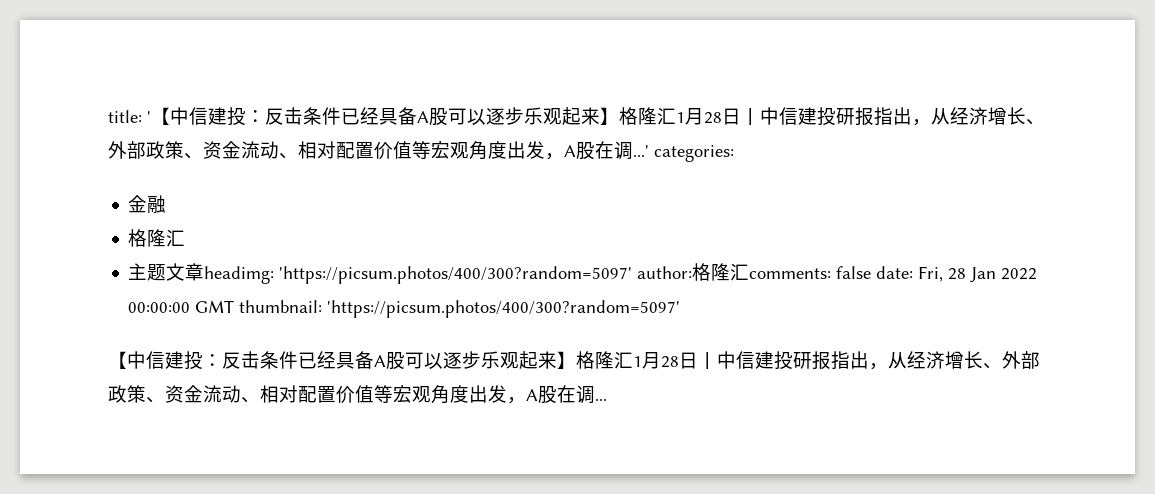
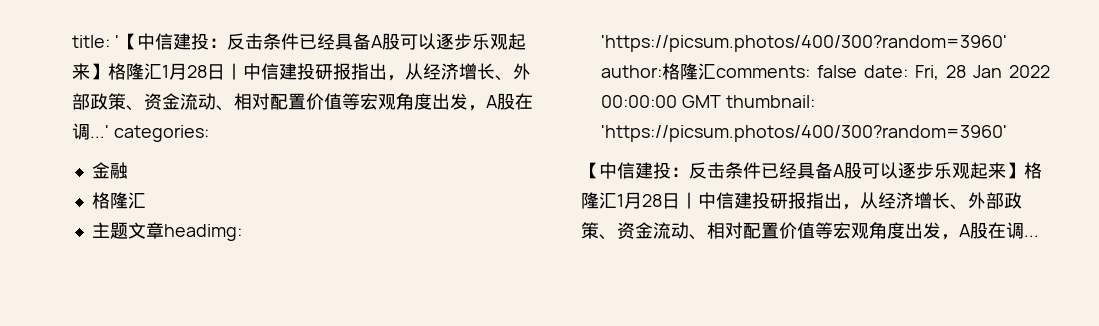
[279,266,633,284] 'https://picsum.photos/400/300?random=5097' -> [600,35,1007,52] 'https://picsum.photos/400/300?random=3960'
[327,300,681,318] 'https://picsum.photos/400/300?random=5097' -> [600,125,1007,142] 'https://picsum.photos/400/300?random=3960'

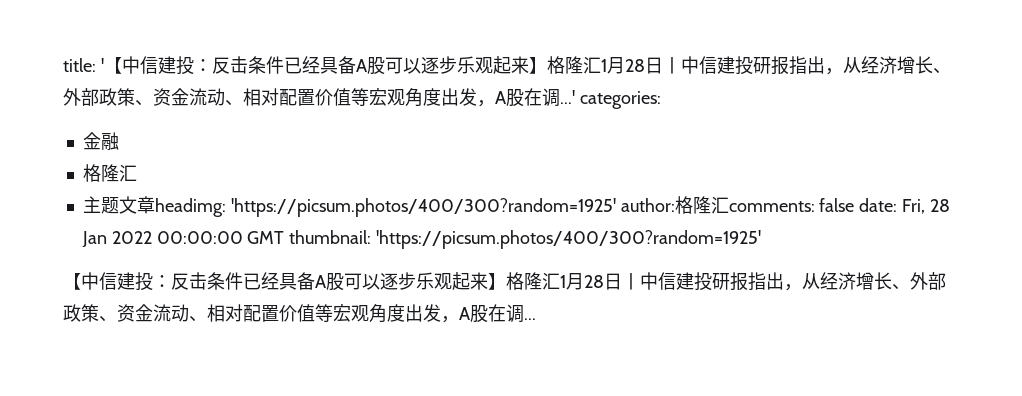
[600,35,1007,52] 'https://picsum.photos/400/300?random=3960' -> [230,198,616,217] 'https://picsum.photos/400/300?random=1925'
[600,125,1007,142] 'https://picsum.photos/400/300?random=3960' -> [376,230,762,249] 'https://picsum.photos/400/300?random=1925'

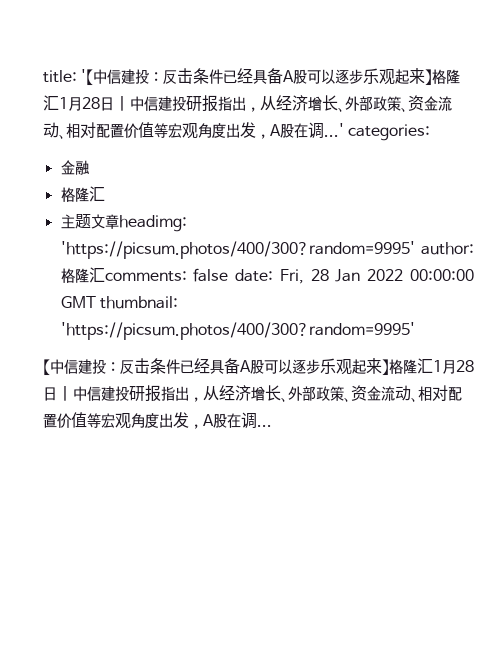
[230,198,616,217] 'https://picsum.photos/400/300?random=1925' -> [60,241,415,259] 'https://picsum.photos/400/300?random=9995'
[376,230,762,249] 'https://picsum.photos/400/300?random=1925' -> [60,322,415,340] 'https://picsum.photos/400/300?random=9995'

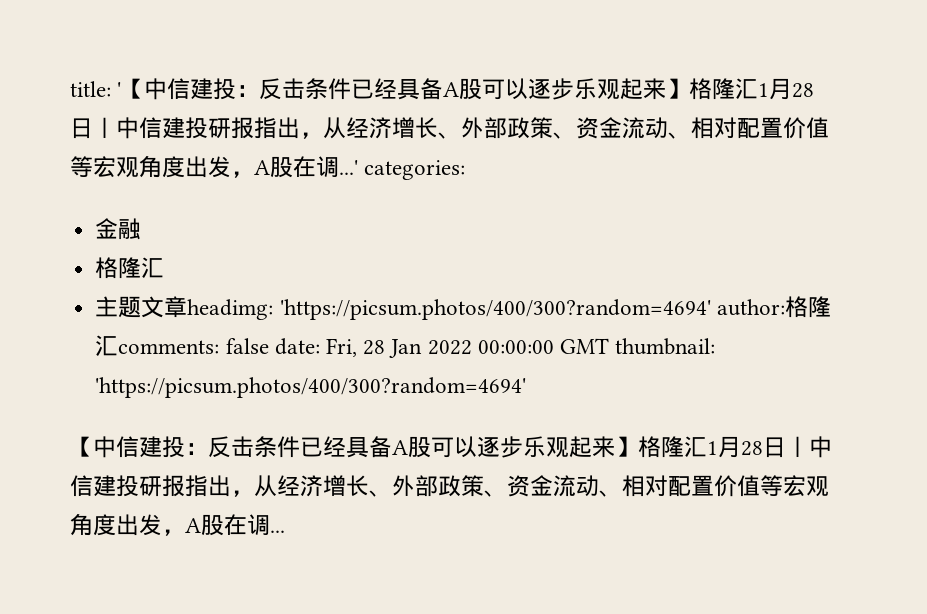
[60,241,415,259] 'https://picsum.photos/400/300?random=9995' -> [279,299,711,320] 'https://picsum.photos/400/300?random=4694'
[60,322,415,340] 'https://picsum.photos/400/300?random=9995' -> [95,377,527,398] 'https://picsum.photos/400/300?random=4694'

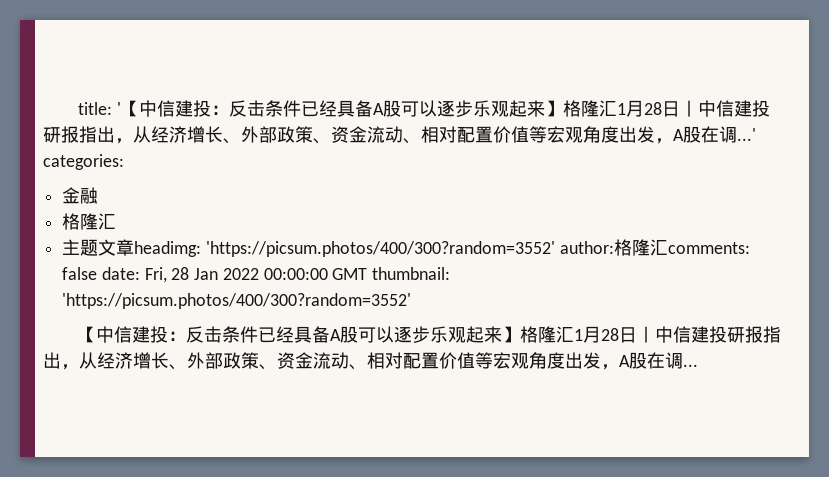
[279,299,711,320] 'https://picsum.photos/400/300?random=4694' -> [205,241,555,257] 'https://picsum.photos/400/300?random=3552'
[95,377,527,398] 'https://picsum.photos/400/300?random=4694' -> [62,293,412,309] 'https://picsum.photos/400/300?random=3552'

